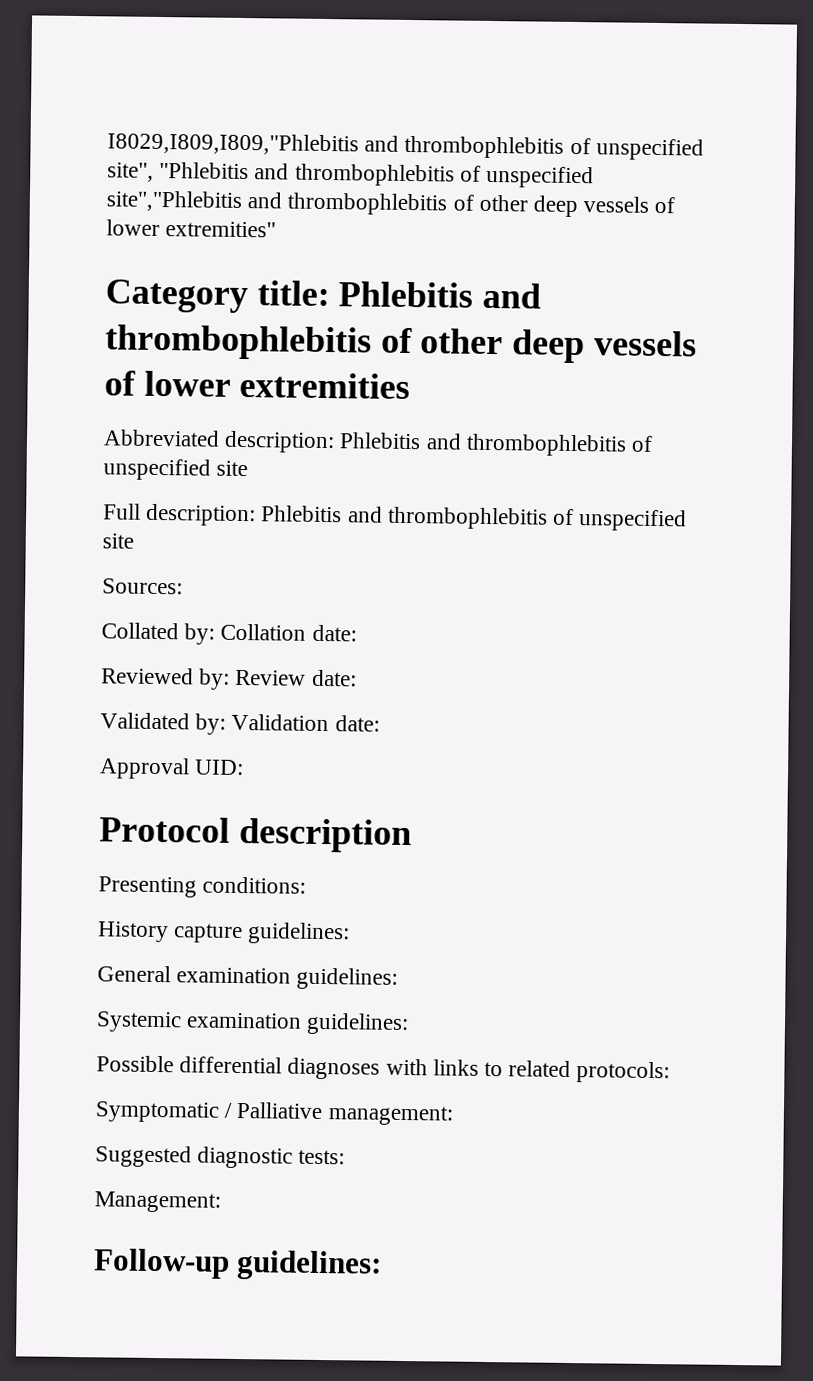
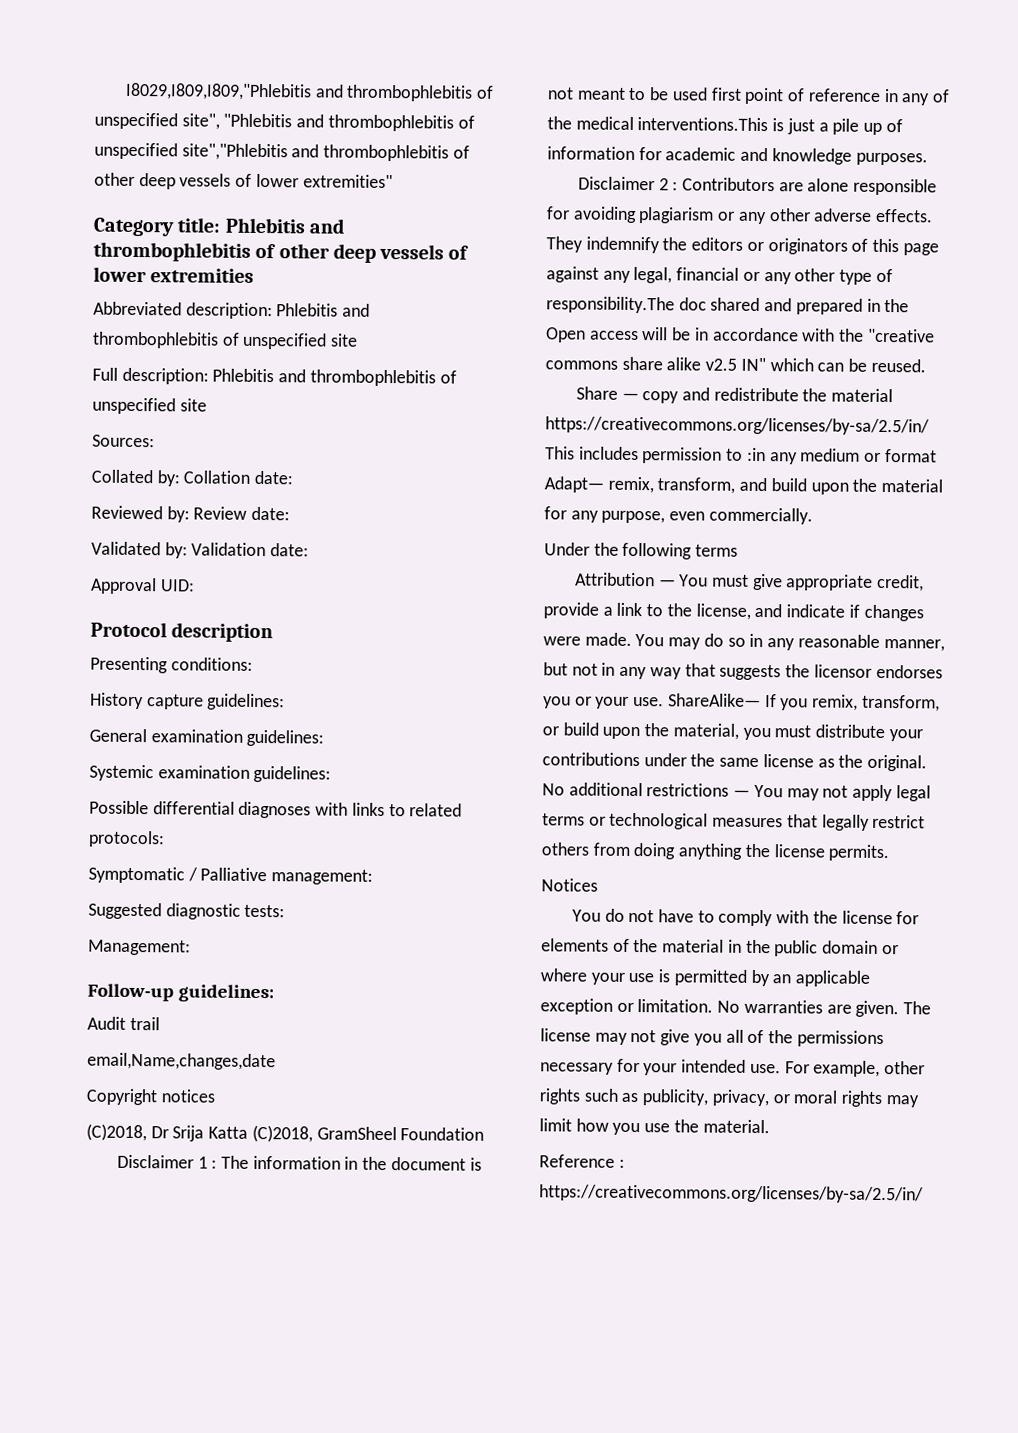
(383, 1265) none -> [87,1016,160,1031] [87,1052,276,1071] [86,1088,215,1106] [86,1123,485,1143] [116,1154,482,1171] [547,87,950,106] [547,116,903,135] [547,146,928,166] [577,176,938,196] [546,206,934,225] [546,236,939,256] [546,266,893,285] [546,296,910,315] [546,327,935,343] [545,356,926,373] [575,386,894,404] [545,416,930,436] [545,446,937,465] [544,476,944,495] [544,506,813,525] [544,542,739,560] [574,572,925,592] [543,602,924,622] [543,632,945,652] [543,662,943,681] [543,693,940,712] [542,722,923,742] [542,752,928,772] [542,782,931,802] [542,812,926,831] [541,842,890,862] [541,878,598,892] [571,908,920,927] [541,938,899,957] [540,968,871,987] [540,998,932,1018] [540,1028,884,1048] [540,1058,926,1077] [539,1088,919,1108] [539,1118,770,1136] [539,1154,625,1168] [539,1184,924,1204] // Audit trail // email,Name,changes,date // Copyright notices // (C)2018, Dr Srija Katta (C)2018, GramSheel Foundation // Disclaimer 1 : The information in the document is not meant to be used first point of reference in any of the medical interventions.This is just a pile up of information for academic and knowledge purposes. // Disclaimer 2 : Contributors are alone responsible for avoiding plagiarism or any other adverse effects. They indemnify the editors or originators of this page against any legal, financial or any other type of responsibility.The doc shared and prepared in the Open access will be in accordance with the "creative commons share alike v2.5 IN" which can be reused. // Share — copy and redistribute the material https://creativecommons.org/licenses/by-sa/2.5/in/ This includes permission to :in any medium or format Adapt— remix, transform, and build upon the material for any purpose, even commercially. // Under the following terms // Attribution — You must give appropriate credit, provide a link to the license, and indicate if changes were made. You may do so in any reasonable manner, but not in any way that suggests the licensor endorses you or your use. ShareAlike— If you remix, transform, or build upon the material, you must distribute your contributions under the same license as the original. No additional restrictions — You may not apply legal terms or technological measures that legally restrict others from doing anything the license permits. // Notices // You do not have to comply with the license for elements of the material in the public domain or where your use is permitted by an applicable exception or limitation. No warranties are given. The license may not give you all of the permissions necessary for your intended use. For example, other rights such as publicity, privacy, or moral rights may limit how you use the material. // Reference : https://creativecommons.org/licenses/by-sa/2.5/in/

